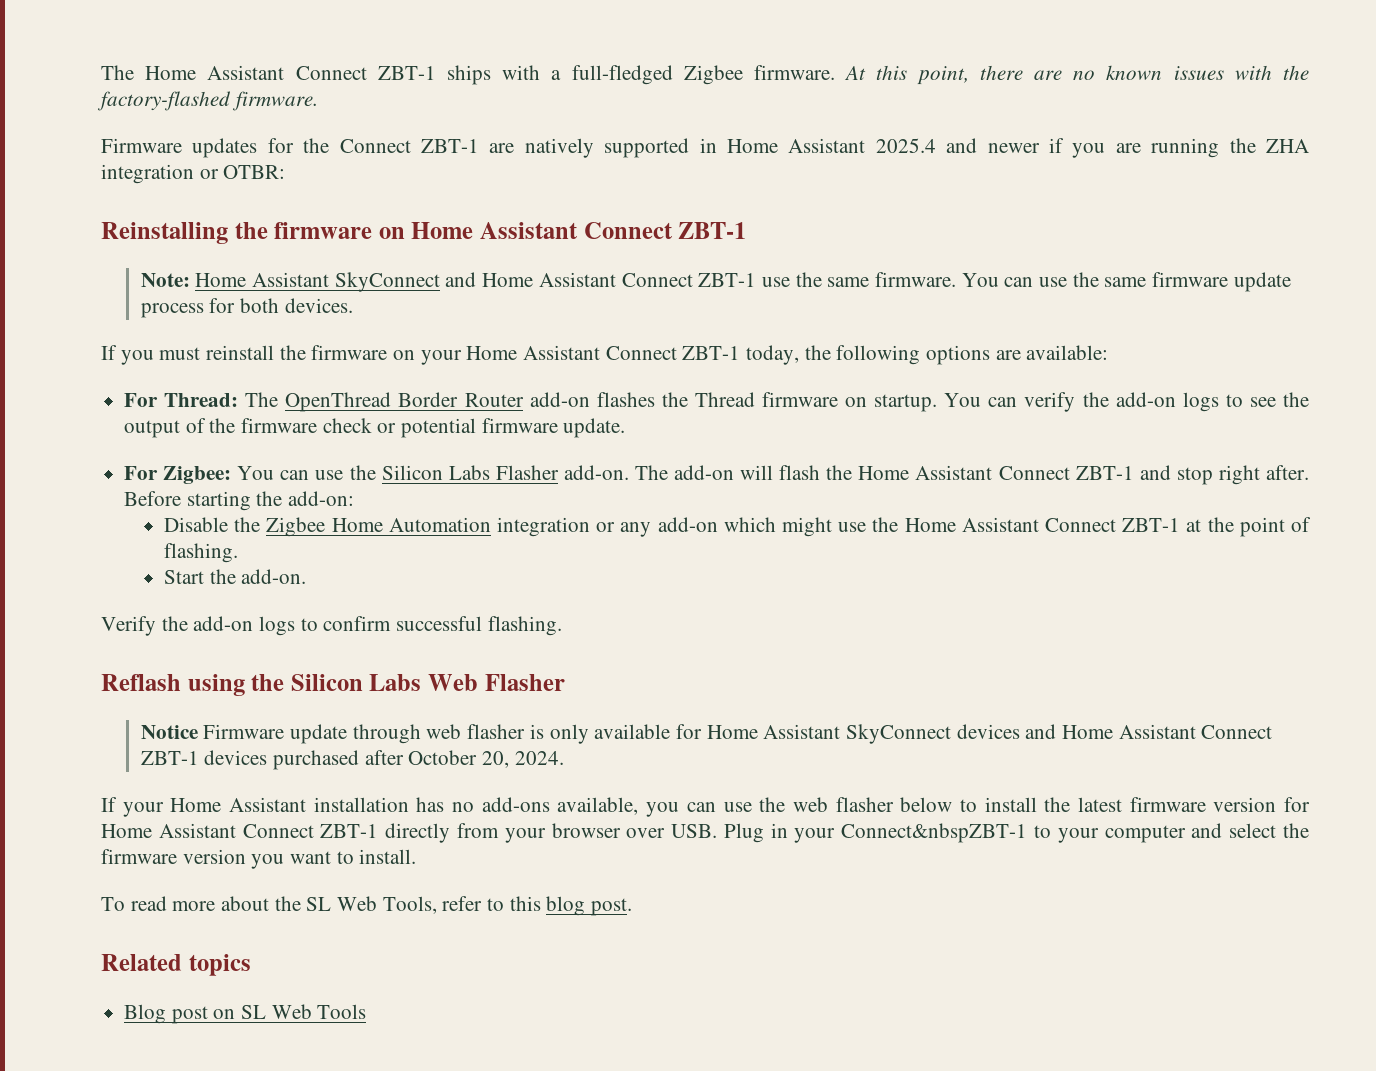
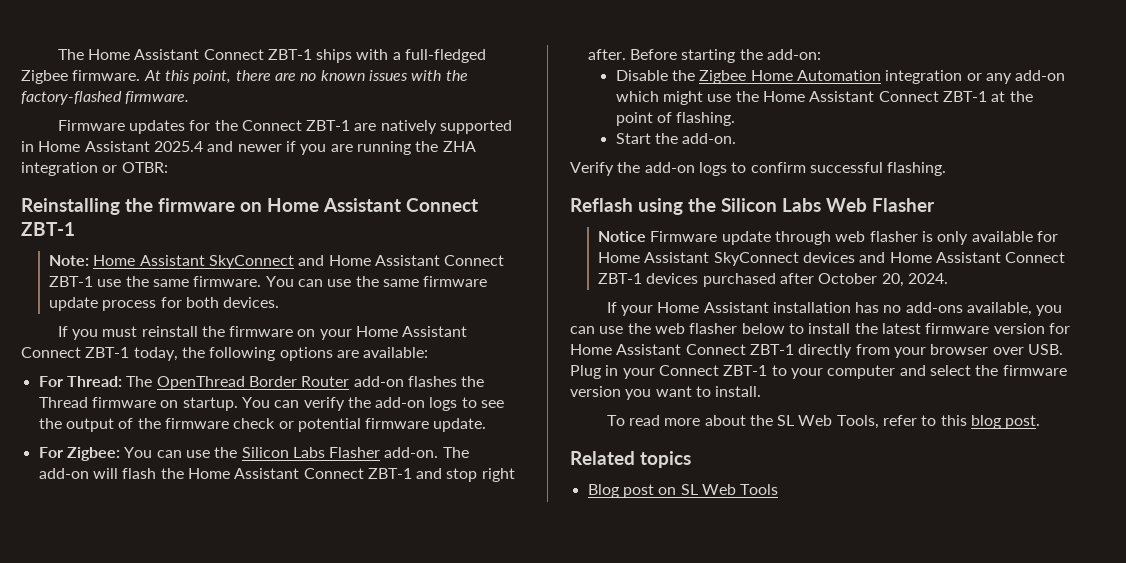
[841,823,1028,843] Connect&nbspZBT-1 -> [658,365,768,376] Connect ZBT-1

